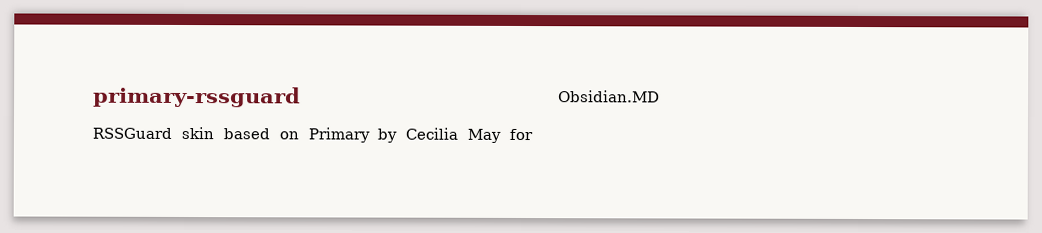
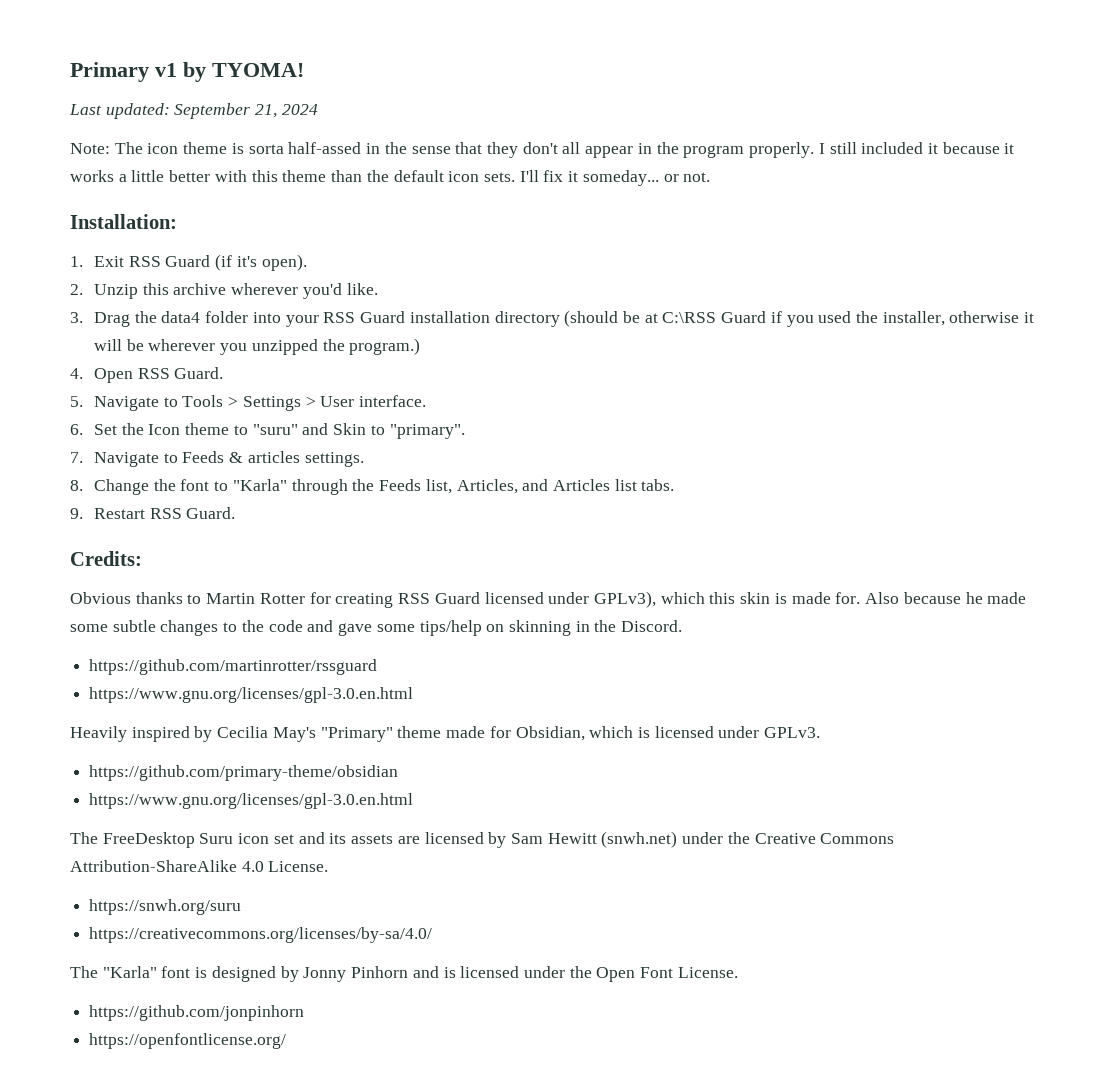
[93,86,301,108] [92,126,533,143] [558,90,660,103] primary-rssguard // RSSGuard skin based on Primary by Cecilia May for Obsidian.MD -> [70,62,304,82] [69,103,318,119] [70,142,1015,158] [70,170,711,186] [70,214,177,229] [70,254,307,271] [70,283,378,299] [70,310,1035,327] [93,338,421,355] [70,367,224,383] [70,395,427,411] [70,423,465,439] [70,451,364,467] [70,479,675,495] [70,507,236,519] [70,551,142,566] [70,591,1027,608] [70,620,683,636] [89,659,378,675] [89,687,414,703] [70,726,821,742] [89,765,399,781] [89,793,414,809] [70,831,895,848] [70,860,329,872] [89,899,242,915] [89,927,433,943] [70,966,738,982] [89,1005,305,1021] [89,1033,287,1049] Primary v1 by TYOMA! // Last updated: September 21, 2024 // Note: The icon theme is sorta half-assed in the sense that they don't all appear in the program properly. I still included it because it works a little better with this theme than the default icon sets. I'll fix it someday... or not. // Installation: // 1. Exit RSS Guard (if it's open). // 2. Unzip this archive wherever you'd like. // 3. Drag the data4 folder into your RSS Guard installation directory (should be at C:\RSS Guard if you used the installer, otherwise it will be wherever you unzipped the program.) // 4. Open RSS Guard. // 5. Navigate to Tools > Settings > User interface. // 6. Set the Icon theme to "suru" and Skin to "primary". // 7. Navigate to Feeds & articles settings. // 8. Change the font to "Karla" through the Feeds list, Articles, and Articles list tabs. // 9. Restart RSS Guard. // Credits: // Obvious thanks to Martin Rotter for creating RSS Guard licensed under GPLv3), which this skin is made for. Also because he made some subtle changes to the code and gave some tips/help on skinning in the Discord. // https://github.com/martinrotter/rssguard // https://www.gnu.org/licenses/gpl-3.0.en.html // Heavily inspired by Cecilia May's "Primary" theme made for Obsidian, which is licensed under GPLv3. // https://github.com/primary-theme/obsidian // https://www.gnu.org/licenses/gpl-3.0.en.html // The FreeDesktop Suru icon set and its assets are licensed by Sam Hewitt (snwh.net) under the Creative Commons Attribution-ShareAlike 4.0 License. // https://snwh.org/suru // https://creativecommons.org/licenses/by-sa/4.0/ // The "Karla" font is designed by Jonny Pinhorn and is licensed under the Open Font License. // https://github.com/jonpinhorn // https://openfontlicense.org/

